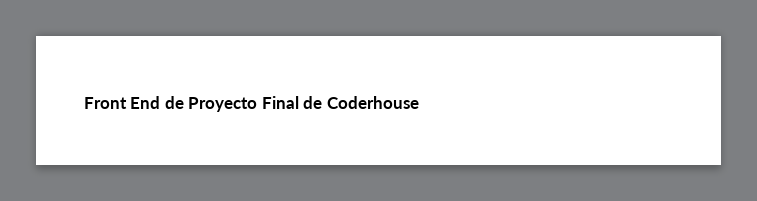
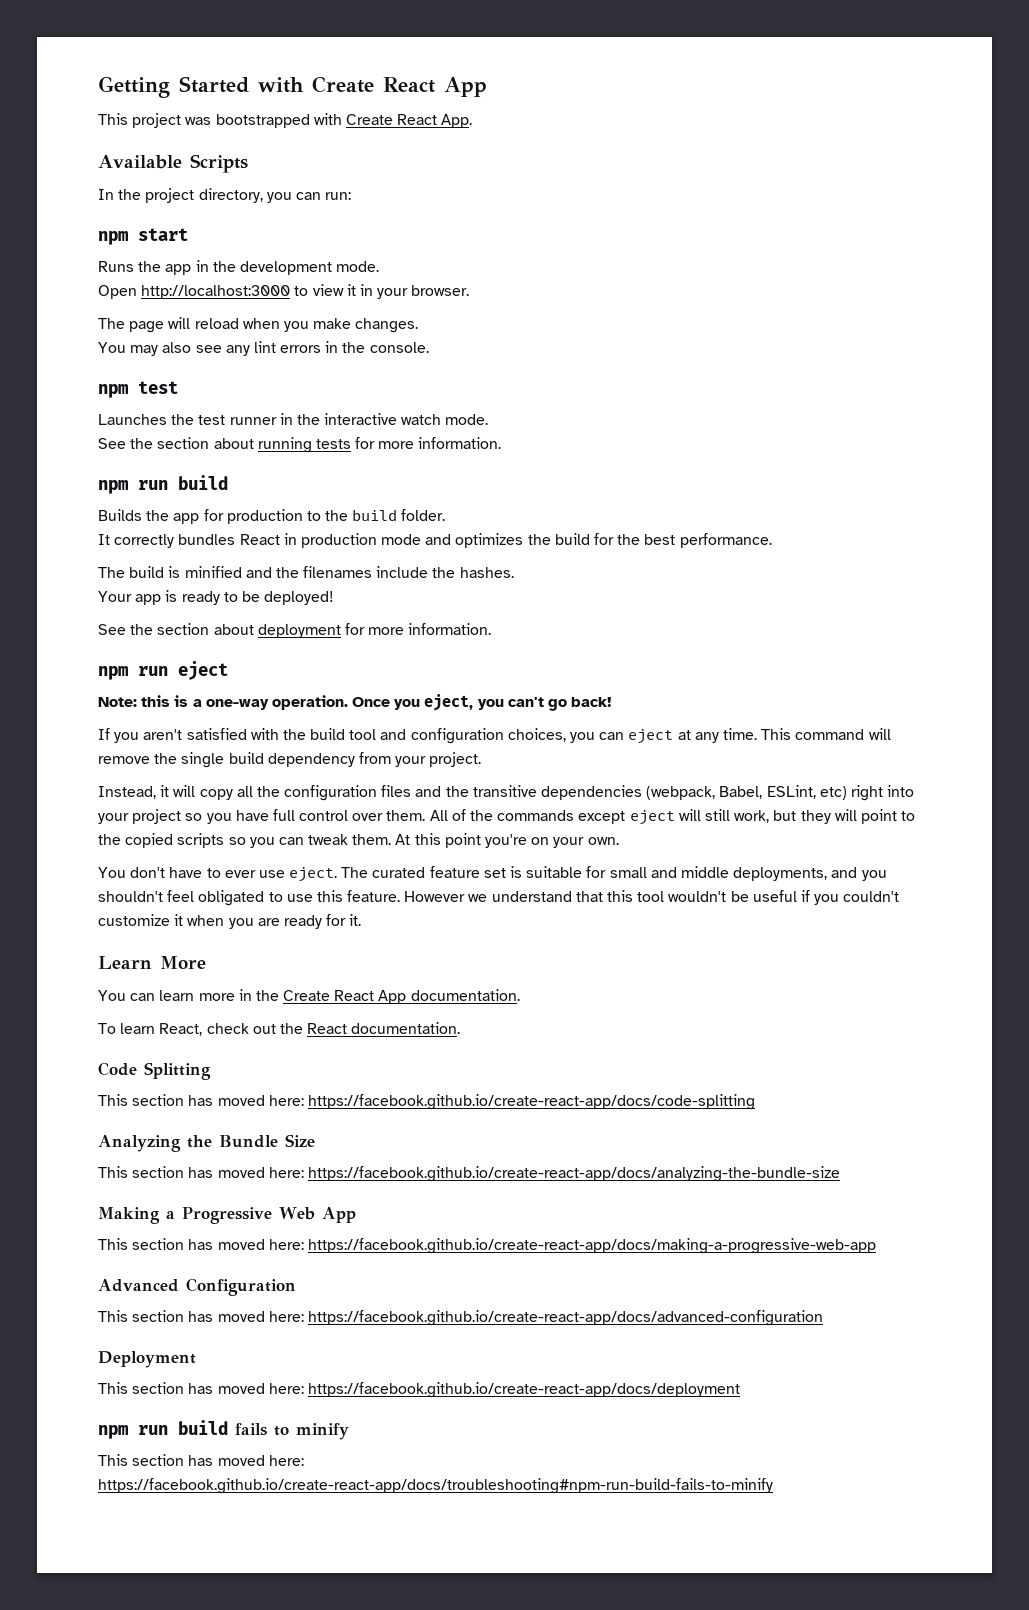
[84,96,419,112] Front End de Proyecto Final de Coderhouse -> [98,76,487,98] [98,113,473,128] [98,154,248,173] [98,188,352,203] [98,228,188,245] [98,260,380,275] [98,284,470,299] [98,317,419,333] [98,341,429,356] [98,381,178,398] [98,413,489,425] [98,437,502,453] [98,475,228,494] [98,509,446,524] [98,533,772,548] [98,566,514,578] [98,590,335,605] [98,623,492,638] [98,661,228,680] [98,694,613,711] [98,728,891,744] [98,752,482,768] [98,785,915,801] [98,809,916,825] [98,833,619,848] [98,866,887,882] [98,890,900,906] [98,914,362,929] [98,956,206,969] [98,989,520,1004] [98,1022,461,1036] [98,1062,211,1080] [98,1094,755,1110] [98,1134,315,1152] [98,1166,840,1182] [98,1207,356,1224] [98,1238,876,1254] [98,1278,296,1296] [98,1310,823,1326] [98,1351,196,1368] [98,1382,740,1398] [98,1420,349,1440] [98,1454,304,1466] [98,1478,773,1494] Getting Started with Create React App // This project was bootstrapped with Create React App. // Available Scripts // In the project directory, you can run: // npm start // Runs the app in the development mode. // Open http://localhost:3000 to view it in your browser. // The page will reload when you make changes. // You may also see any lint errors in the console. // npm test // Launches the test runner in the interactive watch mode. // See the section about running tests for more information. // npm run build // Builds the app for production to the build folder. // It correctly bundles React in production mode and optimizes the build for the best performance. // The build is minified and the filenames include the hashes. // Your app is ready to be deployed! // See the section about deployment for more information. // npm run eject // Note: this is a one-way operation. Once you eject, you can't go back! // If you aren't satisfied with the build tool and configuration choices, you can eject at any time. This command will remove the single build dependency from your project. // Instead, it will copy all the configuration files and the transitive dependencies (webpack, Babel, ESLint, etc) right into your project so you have full control over them. All of the commands except eject will still work, but they will point to the copied scripts so you can tweak them. At this point you're on your own. // You don't have to ever use eject. The curated feature set is suitable for small and middle deployments, and you shouldn't feel obligated to use this feature. However we understand that this tool wouldn't be useful if you couldn't customize it when you are ready for it. // Learn More // You can learn more in the Create React App documentation. // To learn React, check out the React documentation. // Code Splitting // This section has moved here: https://facebook.github.io/create-react-app/docs/code-splitting // Analyzing the Bundle Size // This section has moved here: https://facebook.github.io/create-react-app/docs/analyzing-the-bundle-size // Making a Progressive Web App // This section has moved here: https://facebook.github.io/create-react-app/docs/making-a-progressive-web-app // Advanced Configuration // This section has moved here: https://facebook.github.io/create-react-app/docs/advanced-configuration // Deployment // This section has moved here: https://facebook.github.io/create-react-app/docs/deployment // npm run build fails to minify // This section has moved here: https://facebook.github.io/create-react-app/docs/troubleshooting#npm-run-build-fails-to-minify

